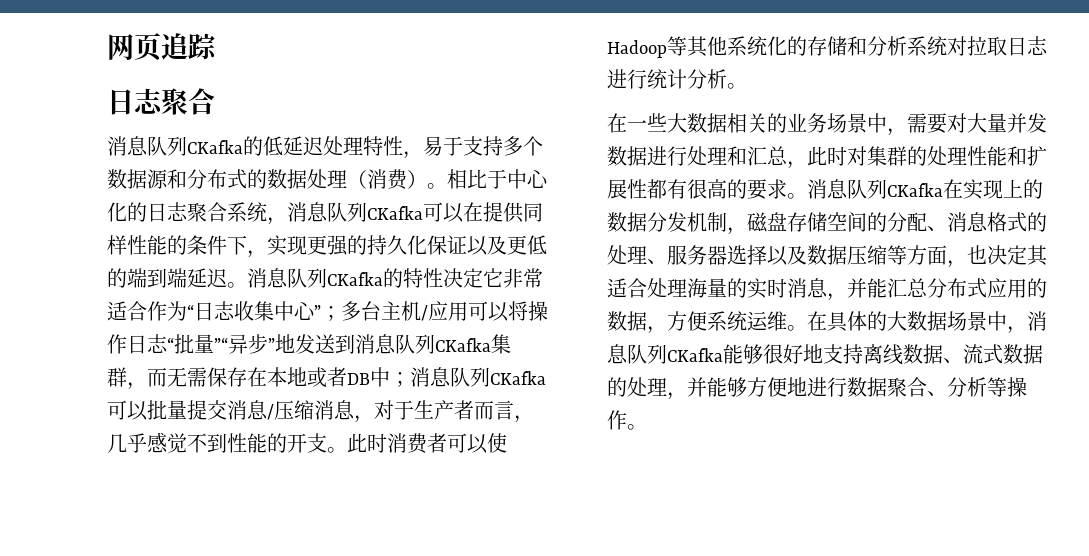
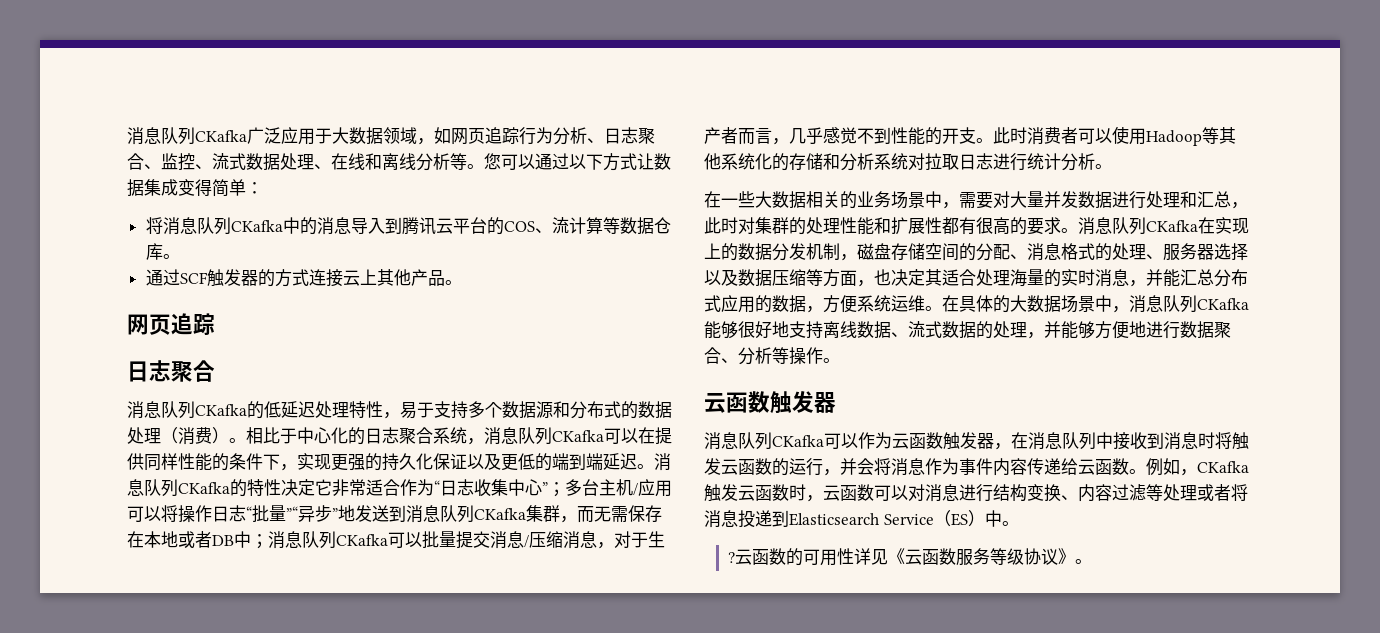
(107, 47) none -> [127,127,655,145] [127,153,671,171] [127,179,263,197] [145,217,671,235] [145,243,180,260] [145,269,462,287] 消息队列CKafka广泛应用于大数据领域，如网页追踪行为分析、日志聚合、监控、流式数据处理、在线和离线分析等。您可以通过以下方式让数据集成变得简单： // 将消息队列CKafka中的消息导入到腾讯云平台的COS、流计算等数据仓库。 // 通过SCF触发器的方式连接云上其他产品。 //
(507, 443) none -> [1129,128,1146,145] 用
(647, 427) none -> [704,391,836,413] [704,432,1249,450] [704,458,1249,476] [704,484,1248,502] [704,510,1019,528] [727,548,1092,566] // 云函数触发器 // 消息队列CKafka可以作为云函数触发器，在消息队列中接收到消息时将触发云函数的运行，并会将消息作为事件内容传递给云函数。例如，CKafka触发云函数时，云函数可以对消息进行结构变换、内容过滤等处理或者将消息投递到Elasticsearch Service（ES）中。 // ?云函数的可用性详见《云函数服务等级协议》。

